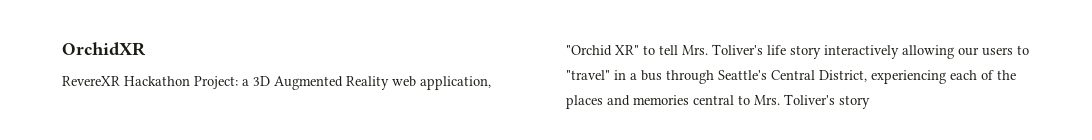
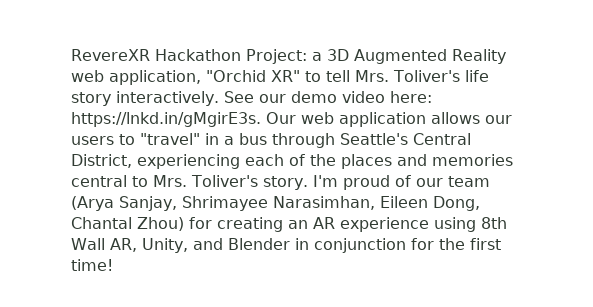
[62,42,146,56] OrchidXR // -> (71, 55) none
[824,45,954,59] interactively allowing -> [116,91,432,106] [71,112,480,127] interactively. See our demo video here: https://lnkd.in/gMgirE3s. Our web application allows
[839,95,870,109] story -> [262,175,490,190] [71,196,480,211] [71,217,507,232] [71,238,501,253] [71,259,113,271] story. I'm proud of our team (Arya Sanjay, Shrimayee Narasimhan, Eileen Dong, Chantal Zhou) for creating an AR experience using 8th Wall AR, Unity, and Blender in conjunction for the first time!

